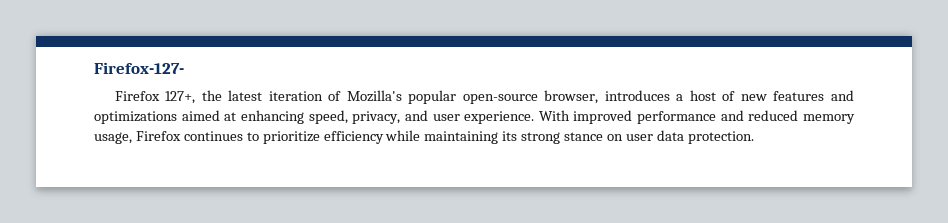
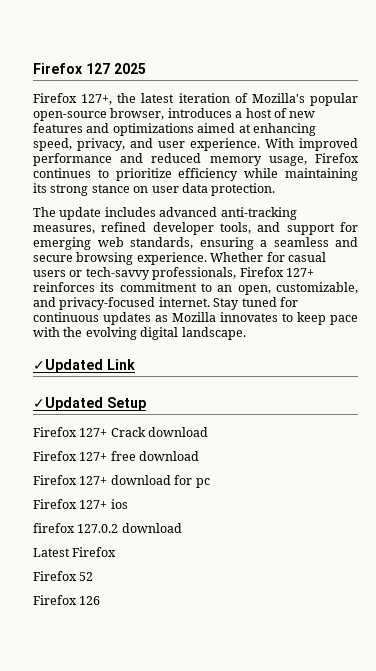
[94,62,184,74] Firefox-127- -> [33,63,146,74] Firefox 127 2025
(754, 137) none -> [33,207,297,220] [33,222,358,235] [33,237,358,250] [33,252,326,265] [33,267,314,280] [33,282,358,295] [33,297,298,310] [33,312,358,325] [33,327,246,340] [33,359,135,373] [33,397,146,411] [33,427,209,437] [33,451,200,461] [33,475,210,488] [33,499,128,509] [33,523,182,533] [33,547,117,557] [33,571,94,581] [33,595,101,605] // The update includes advanced anti-tracking measures, refined developer tools, and support for emerging web standards, ensuring a seamless and secure browsing experience. Whether for casual users or tech-savvy professionals, Firefox 127+ reinforces its commitment to an open, customizable, and privacy-focused internet. Stay tuned for continuous updates as Mozilla innovates to keep pace with the evolving digital landscape. // ✓Updated Link // ✓Updated Setup // Firefox 127+ Crack download // Firefox 127+ free download // Firefox 127+ download for pc // Firefox 127+ ios // firefox 127.0.2 download // Latest Firefox // Firefox 52 // Firefox 126

